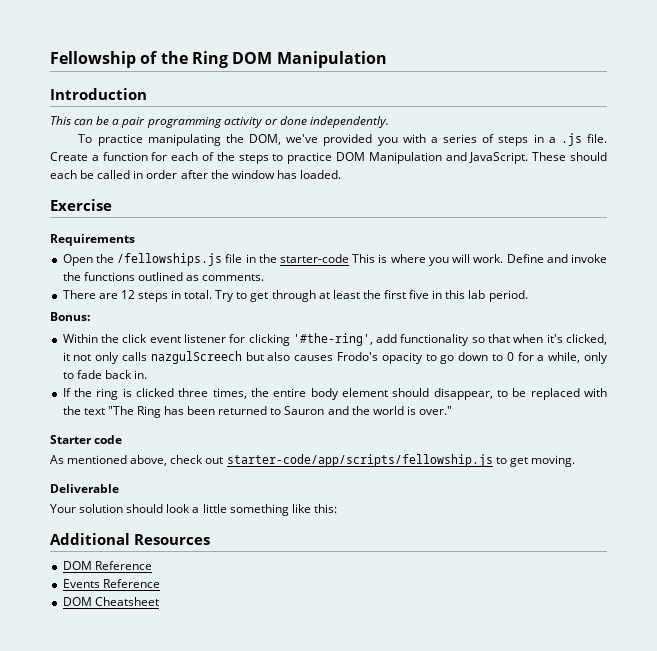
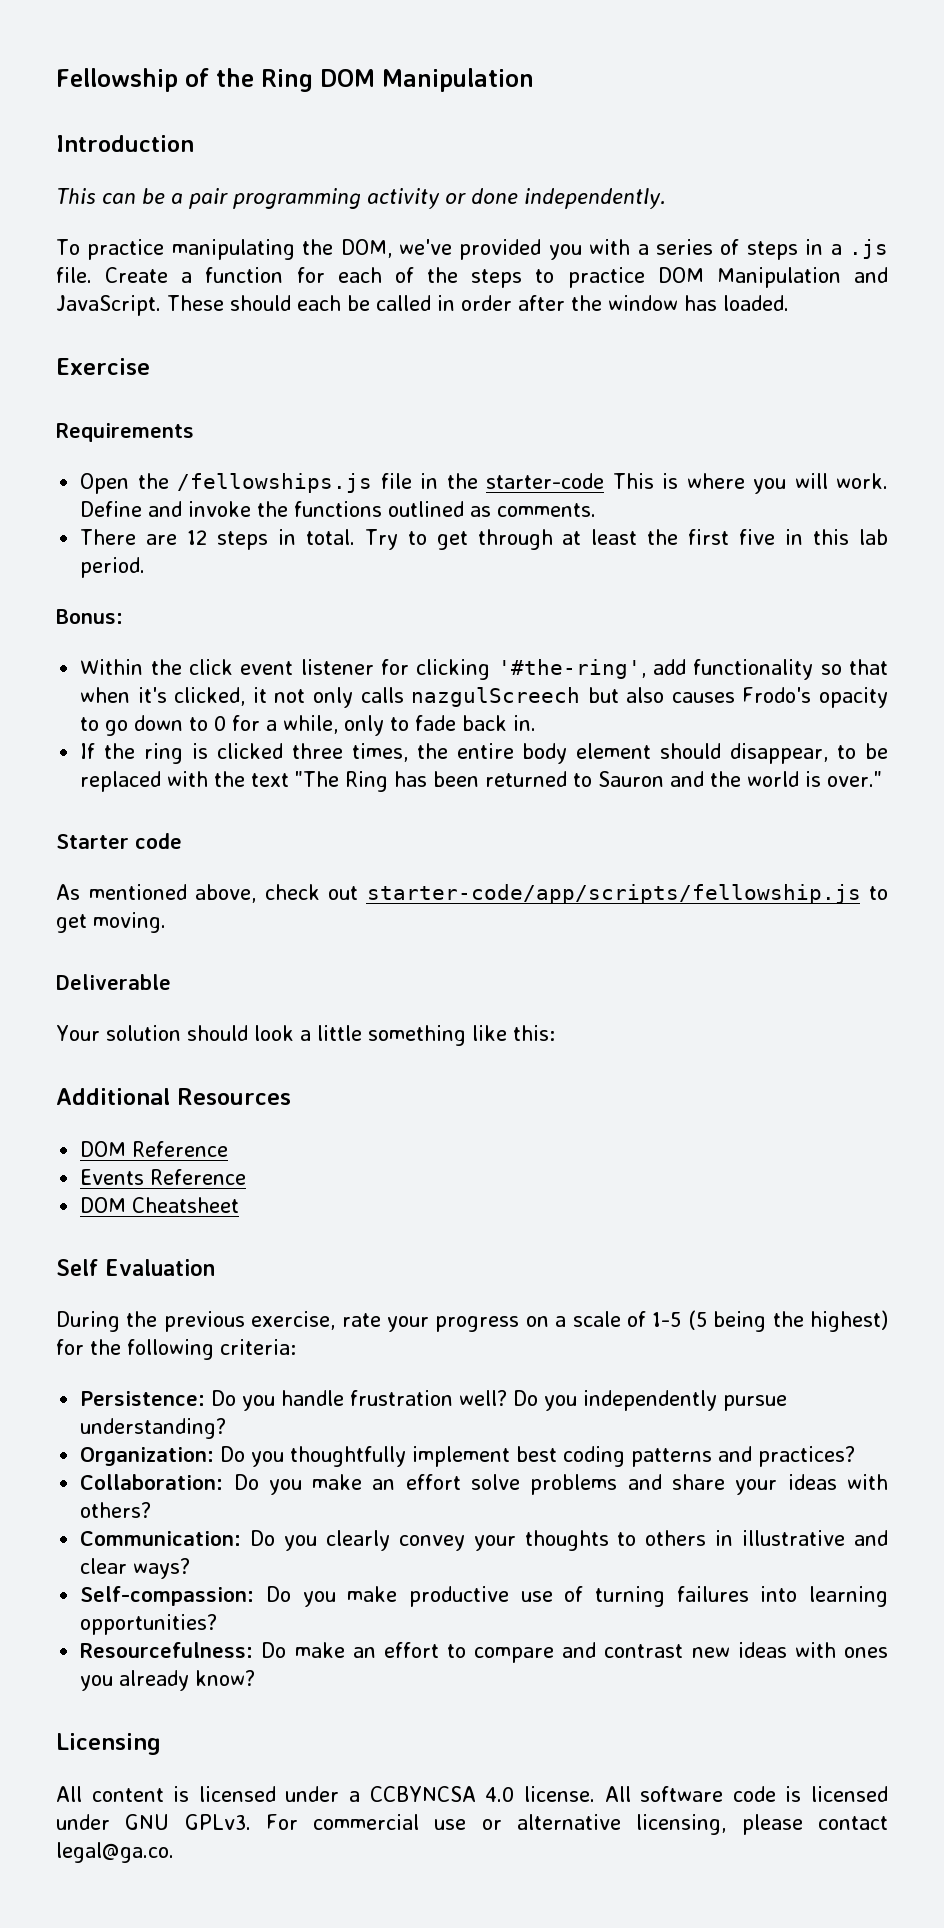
(159, 601) none -> [56,1259,215,1276] [56,1310,888,1332] [56,1339,296,1360] [80,1390,788,1411] [80,1418,227,1439] [80,1446,856,1467] [80,1474,888,1495] [80,1502,152,1518] [80,1530,888,1551] [80,1558,191,1579] [80,1586,888,1607] [80,1614,218,1635] [80,1642,888,1663] [80,1670,256,1691] [56,1733,161,1755] [56,1786,889,1802] [56,1814,889,1835] [56,1842,174,1863] // Self Evaluation // During the previous exercise, rate your progress on a scale of 1-5 (5 being the highest) for the following criteria: // Persistence: Do you handle frustration well? Do you independently pursue understanding? // Organization: Do you thoughtfully implement best coding patterns and practices? // Collaboration: Do you make an effort solve problems and share your ideas with others? // Communication: Do you clearly convey your thoughts to others in illustrative and clear ways? // Self-compassion: Do you make productive use of turning failures into learning opportunities? // Resourcefulness: Do make an effort to compare and contrast new ideas with ones you already know? // Licensing // All content is licensed under a CCBYNCSA 4.0 license. All software code is licensed under GNU GPLv3. For commercial use or alternative licensing, please contact legal@ga.co.

